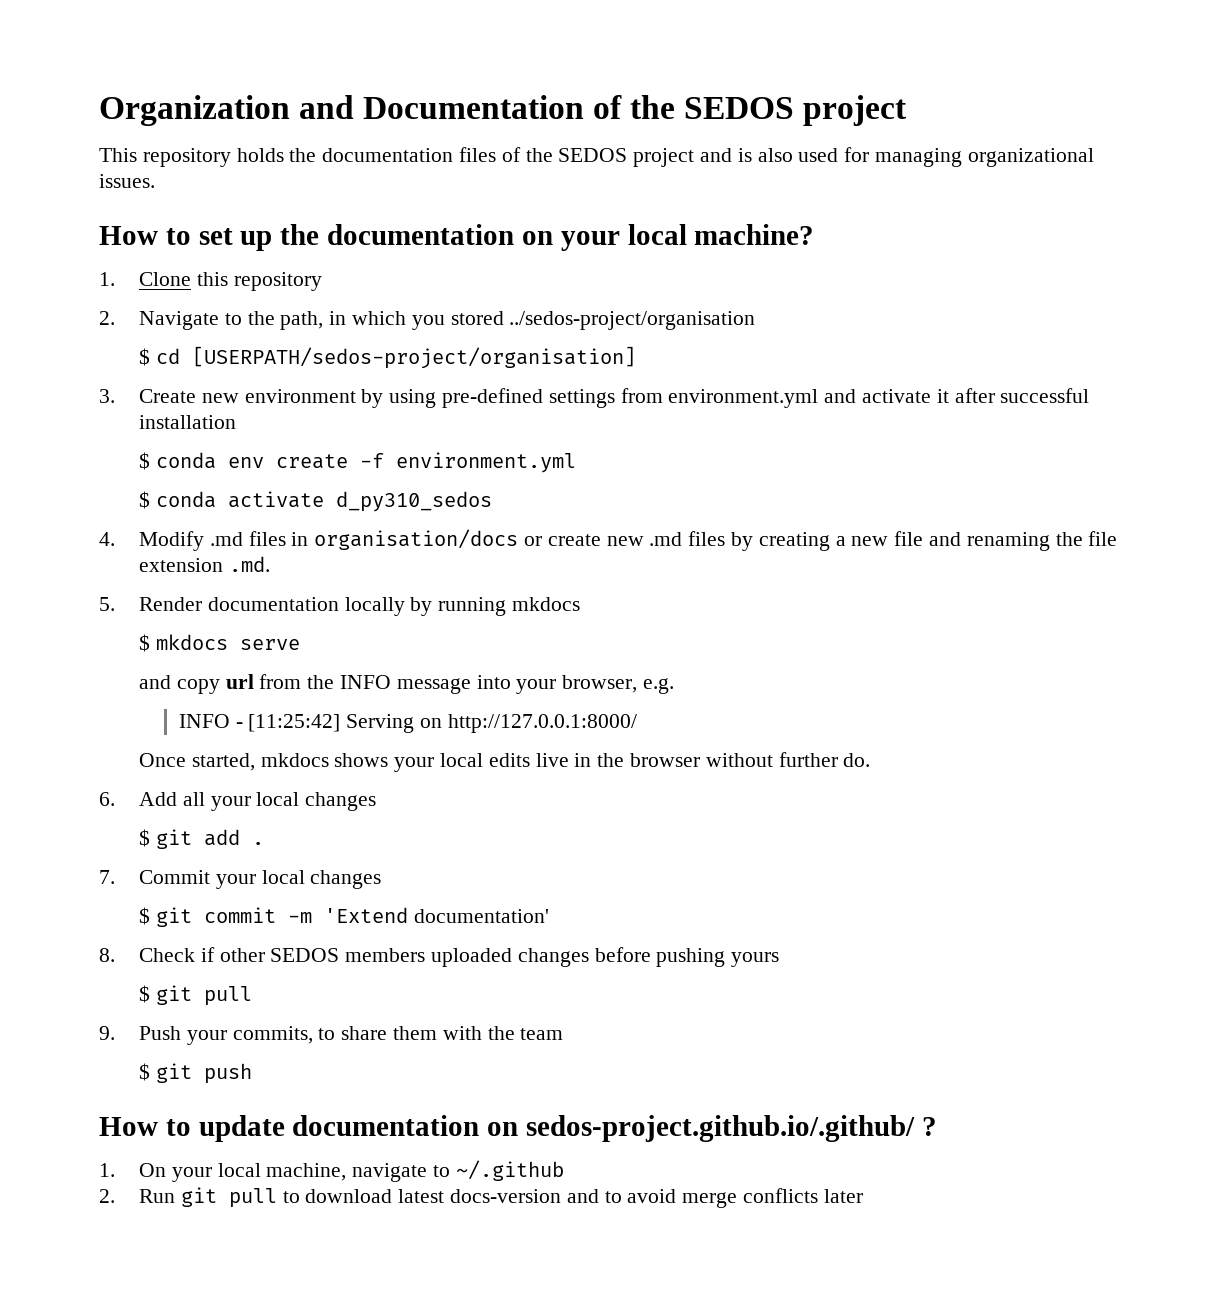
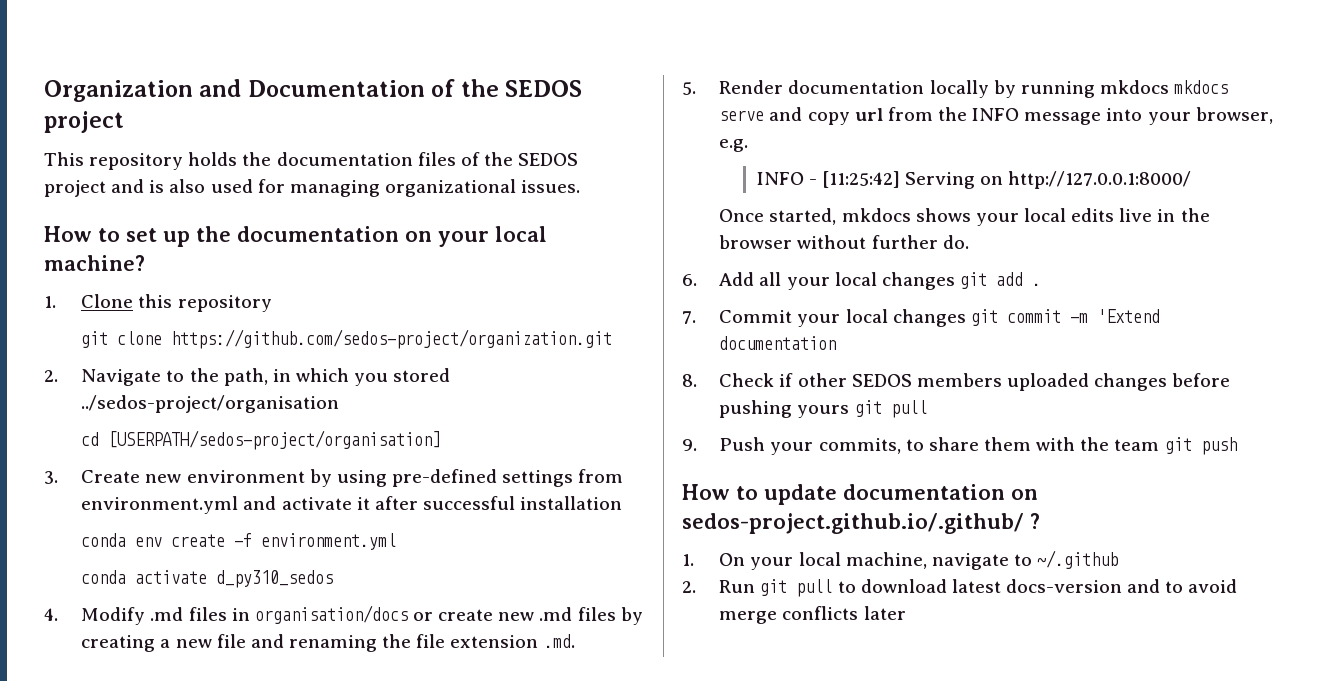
(322, 281) none -> [81,329,613,349] // git clone https://github.com/sedos-project/organization.git
[138,348,150,366] $ -> (340, 404) none
[138,452,150,470] $ -> (623, 503) none
[138,491,150,509] $ -> (397, 541) none
[138,634,150,652] // $ -> (1169, 87) none
(300, 644) // -> (765, 115) none
[138,829,150,847] // $ -> (955, 281) none
[138,907,150,925] // $ -> (966, 318) none
[413,909,549,923] documentation' -> [719,336,837,350] documentation
[138,985,150,1003] // $ -> (850, 411) none
[138,1063,150,1081] // $ -> (1160, 445) none

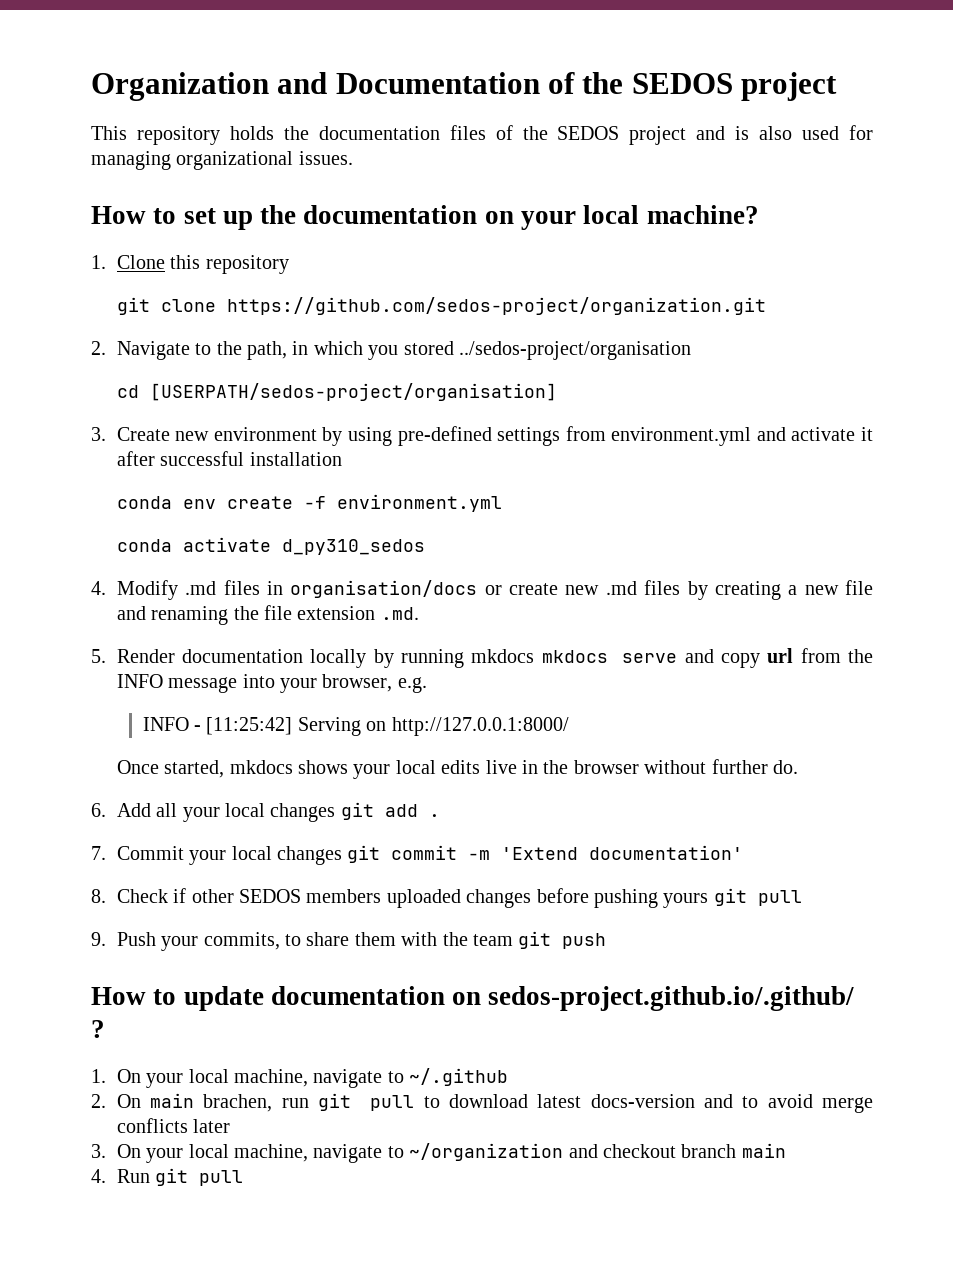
[719,336,837,350] documentation -> [589,845,744,860] documentation'
[719,580,756,593] Run -> [116,1093,309,1112] On main brachen, run
(906, 613) none -> [91,1143,786,1163] [91,1168,244,1186] // 3. On your local machine, navigate to ~/organization and checkout branch main // 4. Run git pull

